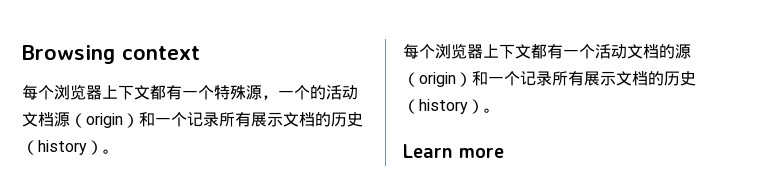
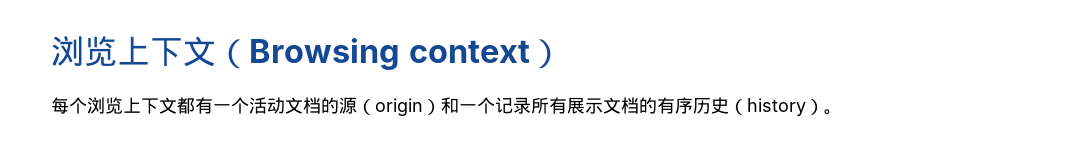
(22, 54) none -> [51,36,249,69] 浏览上下文（
[22,84,358,100] [22,112,363,128] [22,140,119,155] [403,43,483,59] // 每个浏览器上下文都有一个特殊源，一个的活动文档源（origin）和一个记录所有展示文档的历史（history）。 // 每个浏览器 -> [529,39,563,69] [51,97,123,114] ） // 每个浏览
[664,71,696,86] [403,99,500,114] [403,144,504,158] 历史（history）。 // Learn more -> [657,97,842,116] 有序历史（history）。

